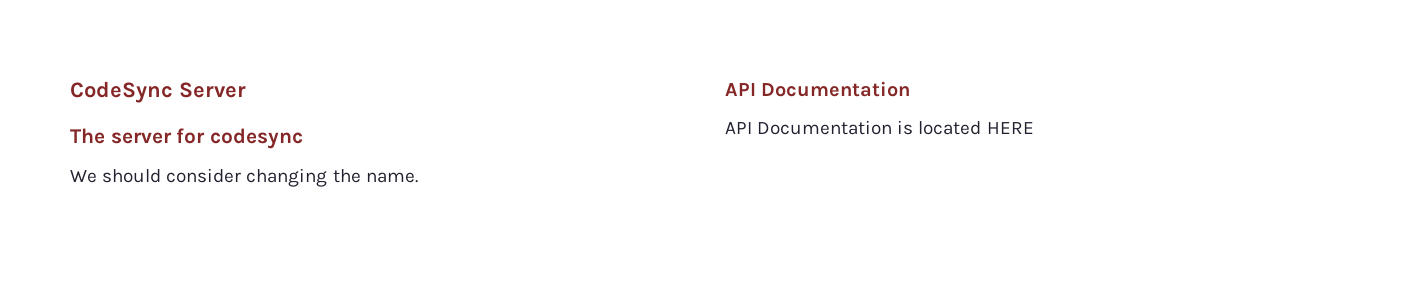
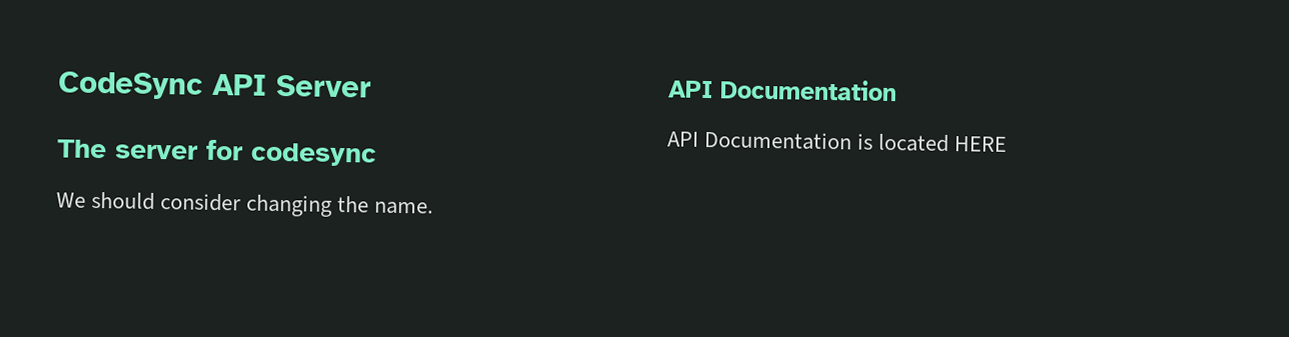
(173, 92) none -> [212,73,267,96] API

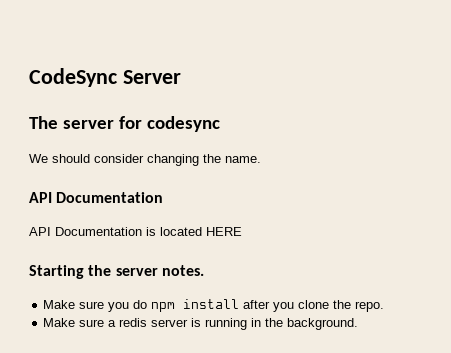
[212,73,267,96] API -> (117, 77) none
(1008, 144) none -> [29,265,204,279] [43,299,385,312] [43,318,359,330] // Starting the server notes. // Make sure you do npm install after you clone the repo. // Make sure a redis server is running in the background.

